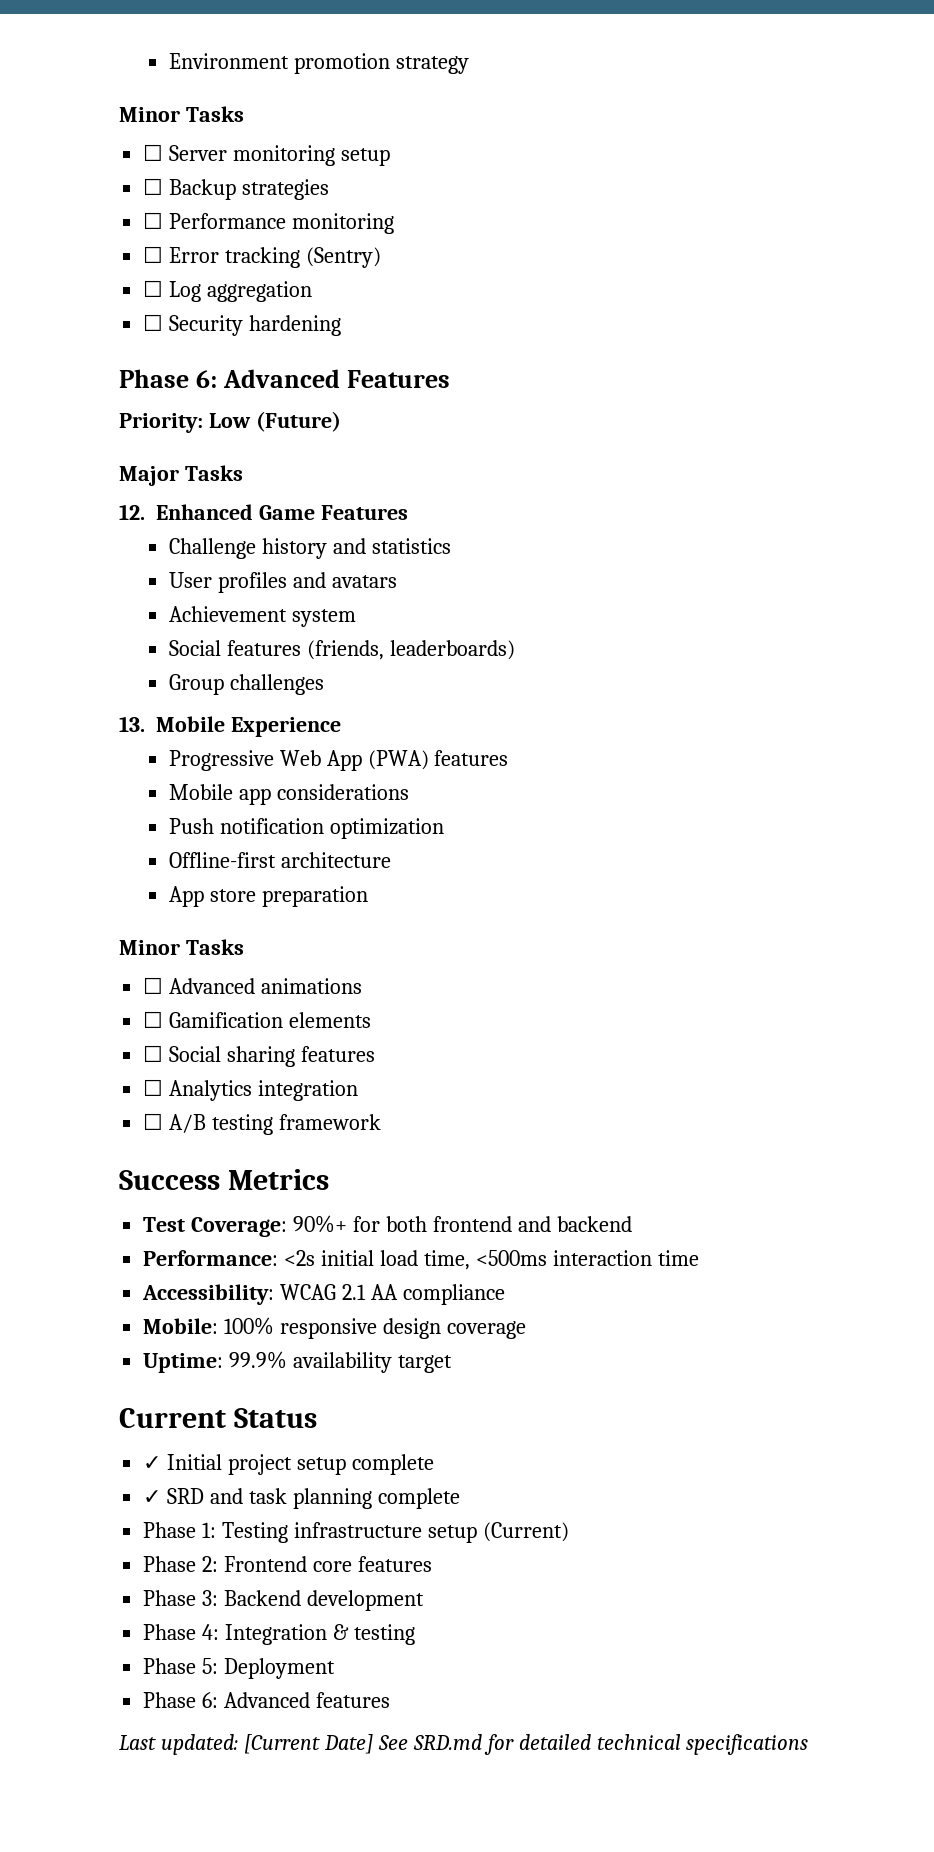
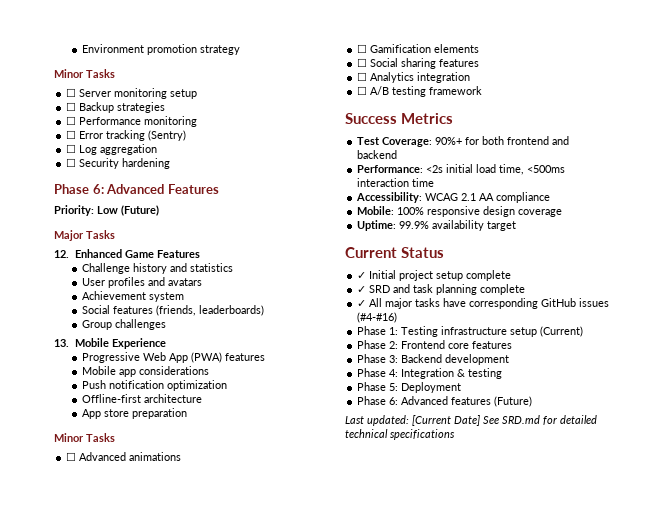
(460, 1498) none -> [357,298,610,309] [357,312,398,323] // ✓ All major tasks have corresponding GitHub issues (#4-#16)
(391, 1700) none -> [494,396,533,407] (Future)

